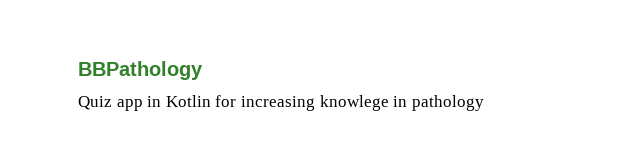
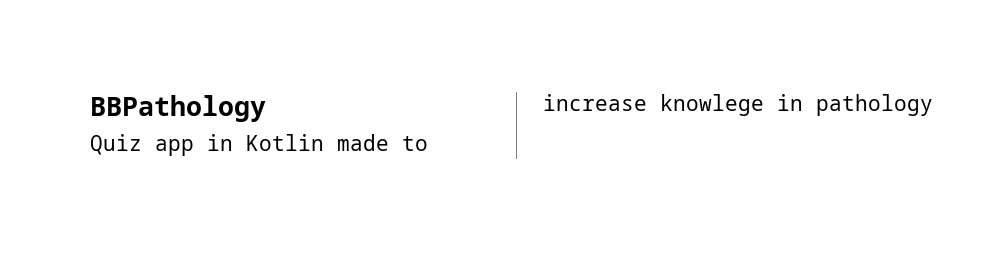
[215,95,315,111] for increasing -> [337,134,428,151] [543,94,647,111] made to increase

